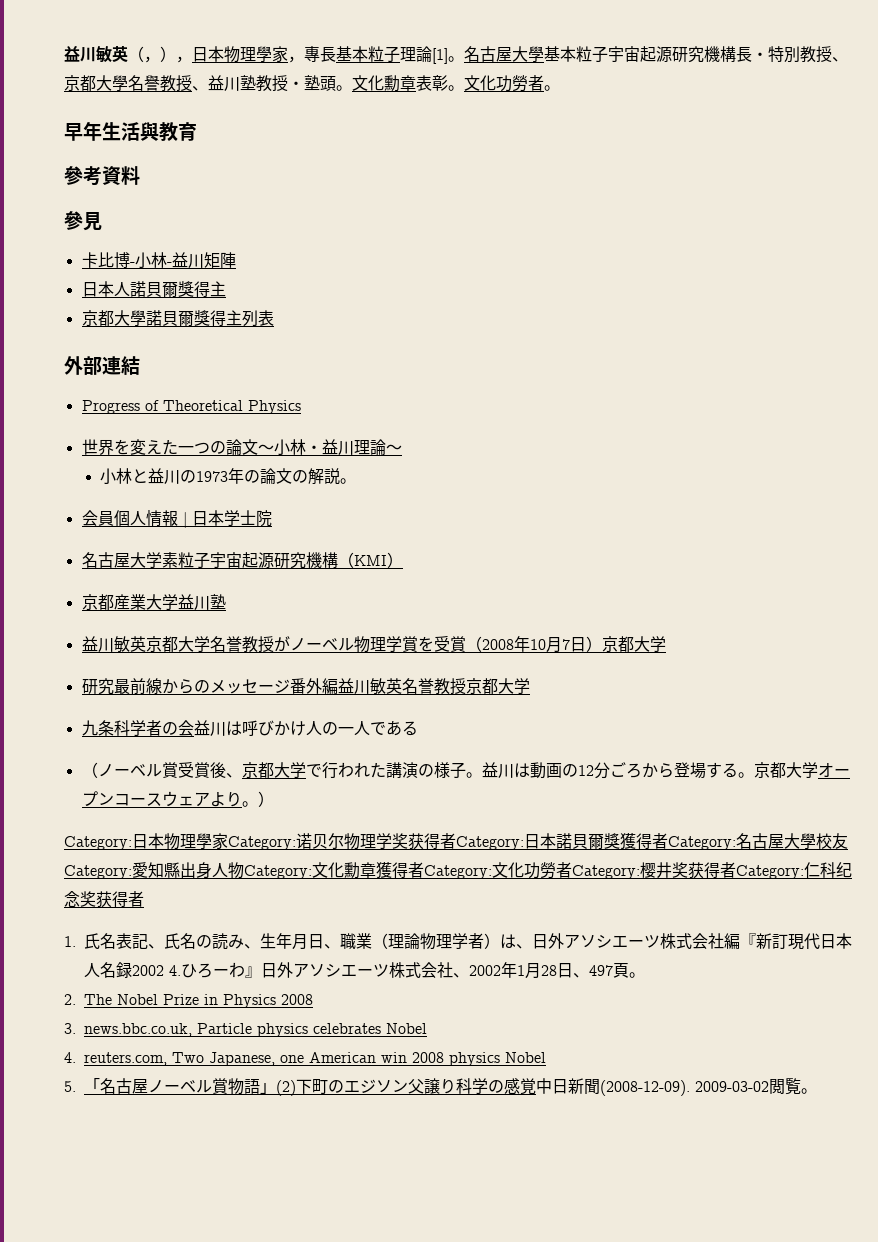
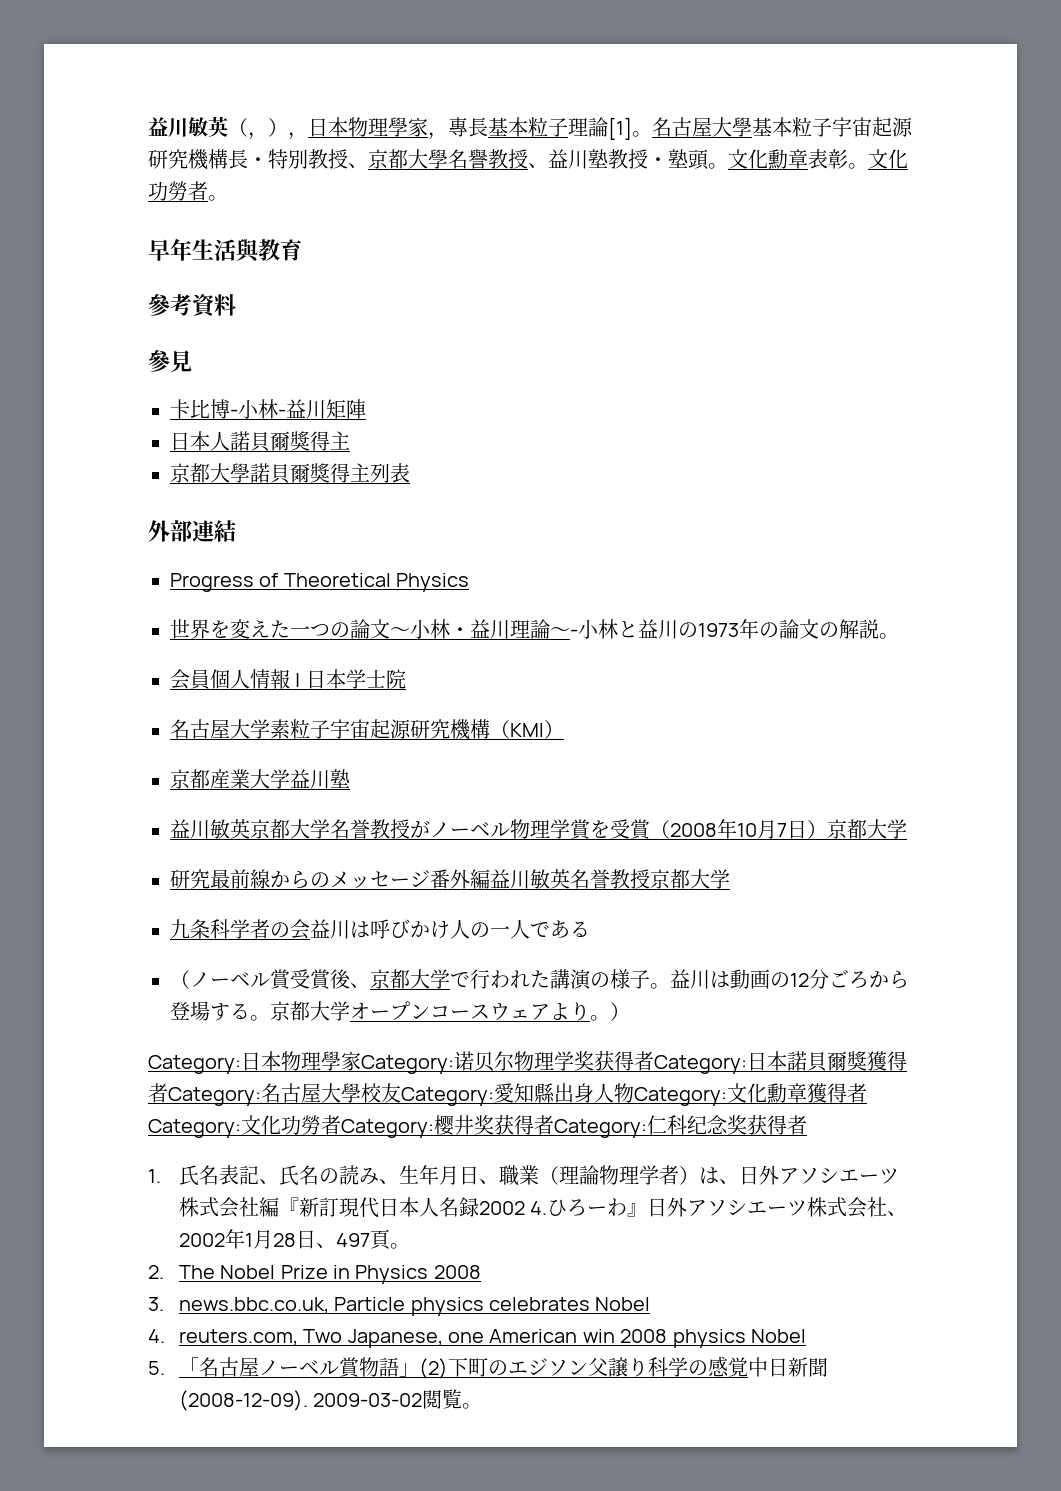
(402, 448) // -> [570,629,578,637] -

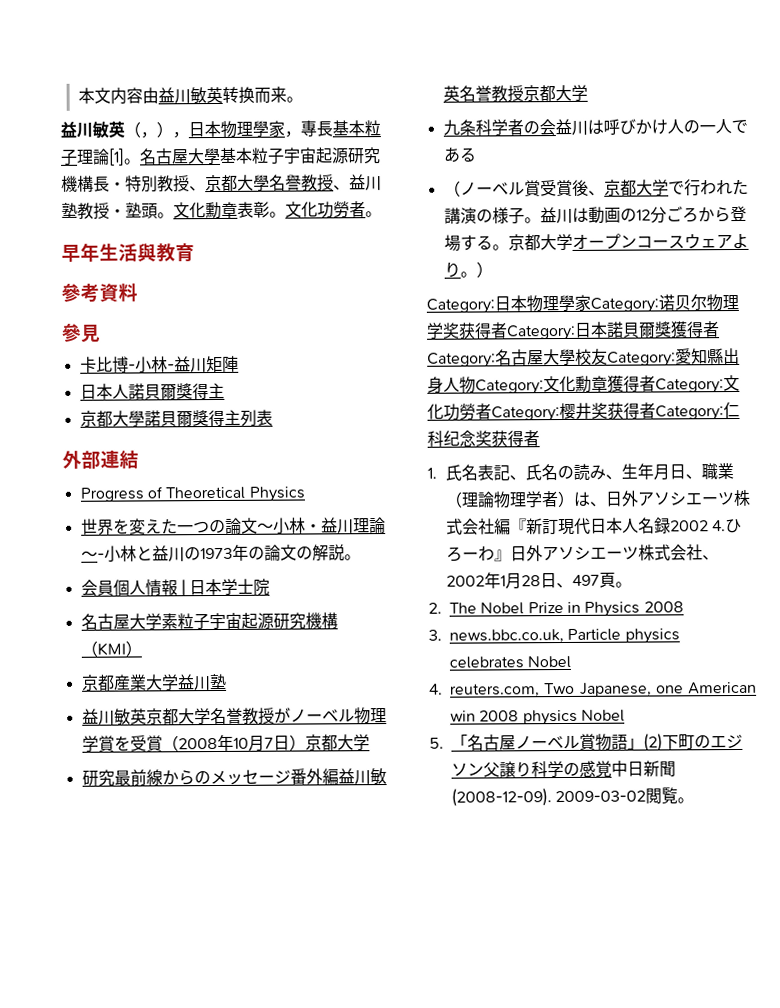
(148, 126) none -> [77,86,303,105] 本文内容由益川敏英转换而来。 //

